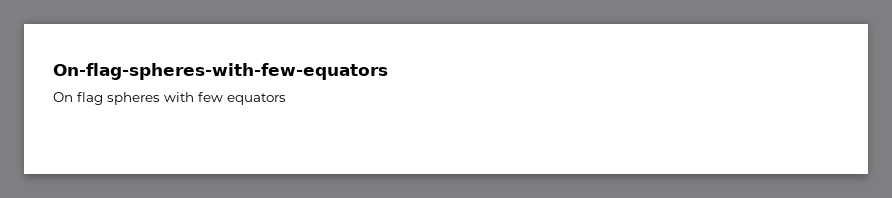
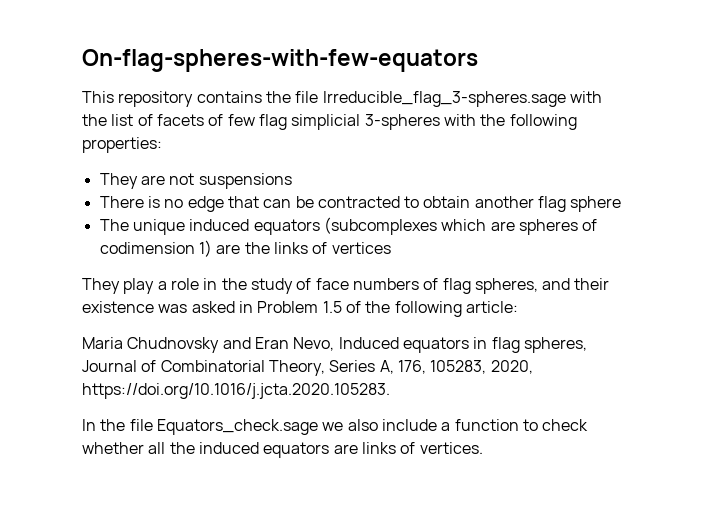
[53,92,286,105] On flag spheres with few equators -> [82,91,602,107] [82,114,577,130] [82,137,162,153] [99,173,292,189] [99,196,622,212] [99,217,598,235] [99,240,391,257] [82,278,610,294] [82,301,518,317] [82,337,587,353] [82,360,533,376] [82,383,390,399] [82,419,589,435] [82,442,483,458] This repository contains the file Irreducible_flag_3-spheres.sage with the list of facets of few flag simplicial 3-spheres with the following properties: // They are not suspensions // There is no edge that can be contracted to obtain another flag sphere // The unique induced equators (subcomplexes which are spheres of codimension 1) are the links of vertices // They play a role in the study of face numbers of flag spheres, and their existence was asked in Problem 1.5 of the following article: // Maria Chudnovsky and Eran Nevo, Induced equators in flag spheres, Journal of Combinatorial Theory, Series A, 176, 105283, 2020, https://doi.org/10.1016/j.jcta.2020.105283. // In the file Equators_check.sage we also include a function to check whether all the induced equators are links of vertices.

